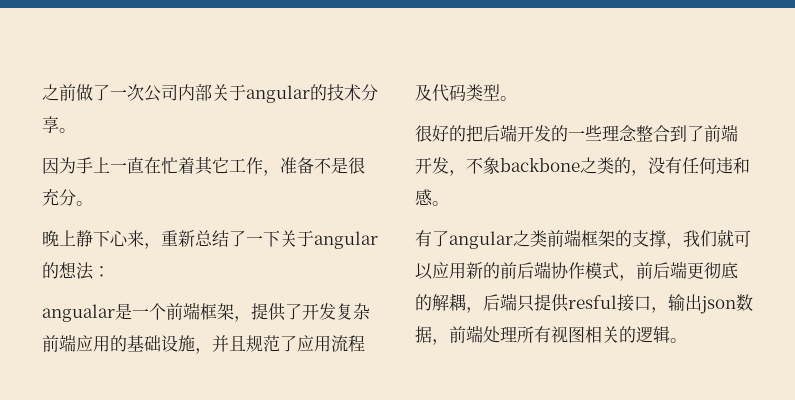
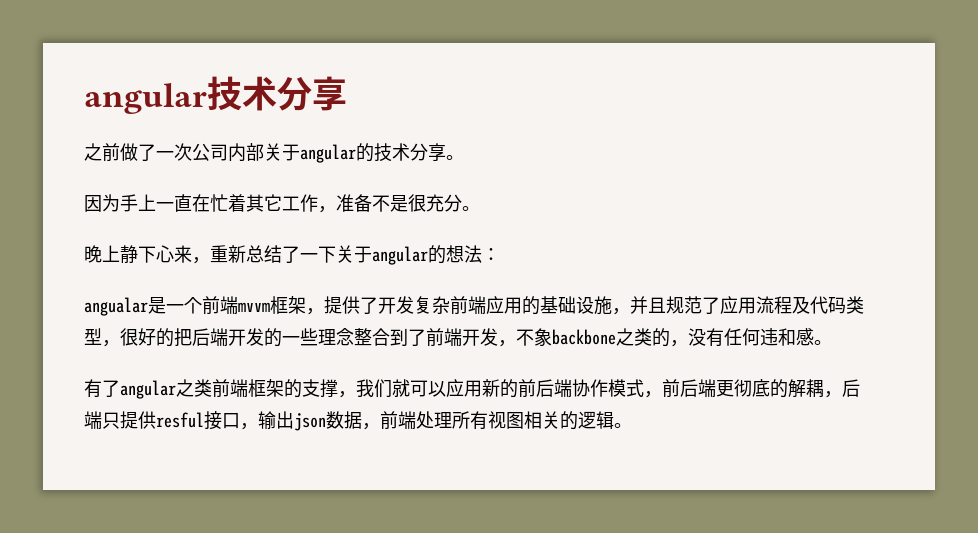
(42, 92) none -> [84,76,347,114] angular技术分享 //
(200, 311) none -> [238,302,270,312] mvvm
[500,96,517,101] 。 // -> [102,340,120,347] ，

